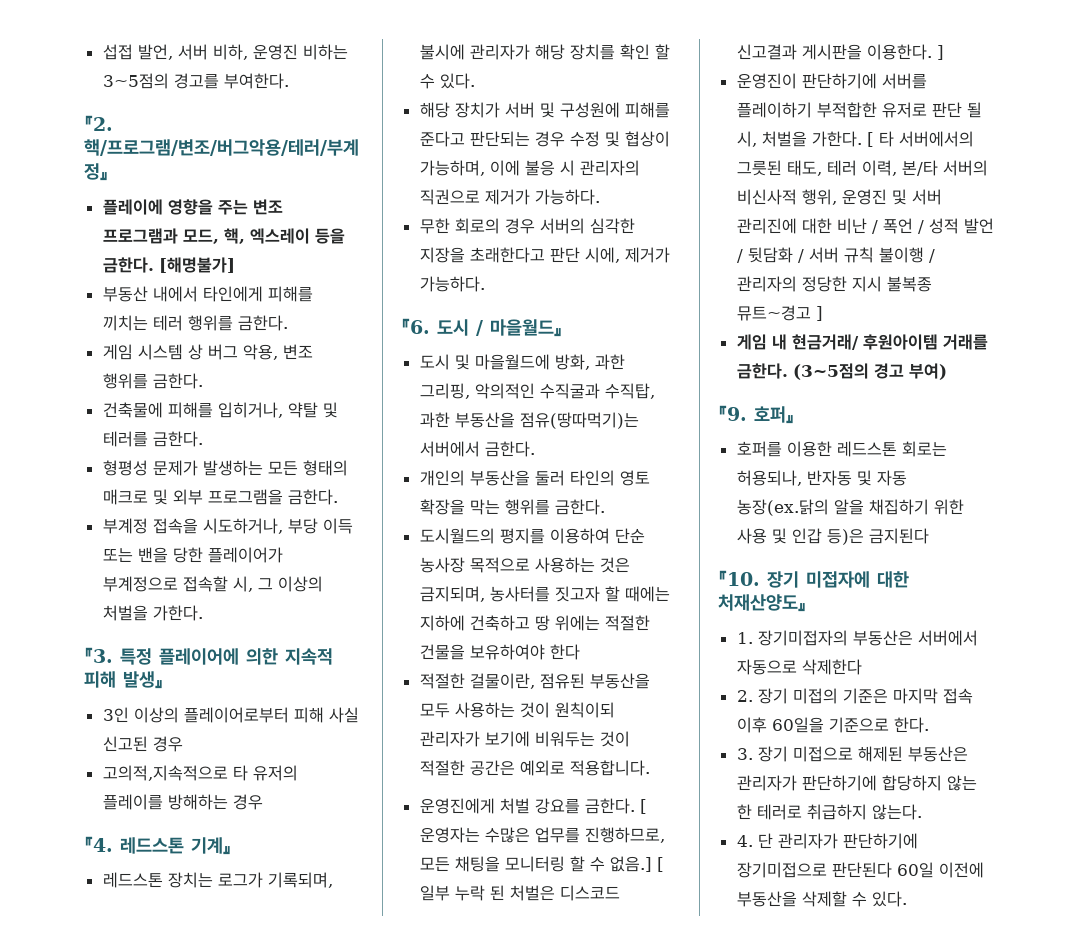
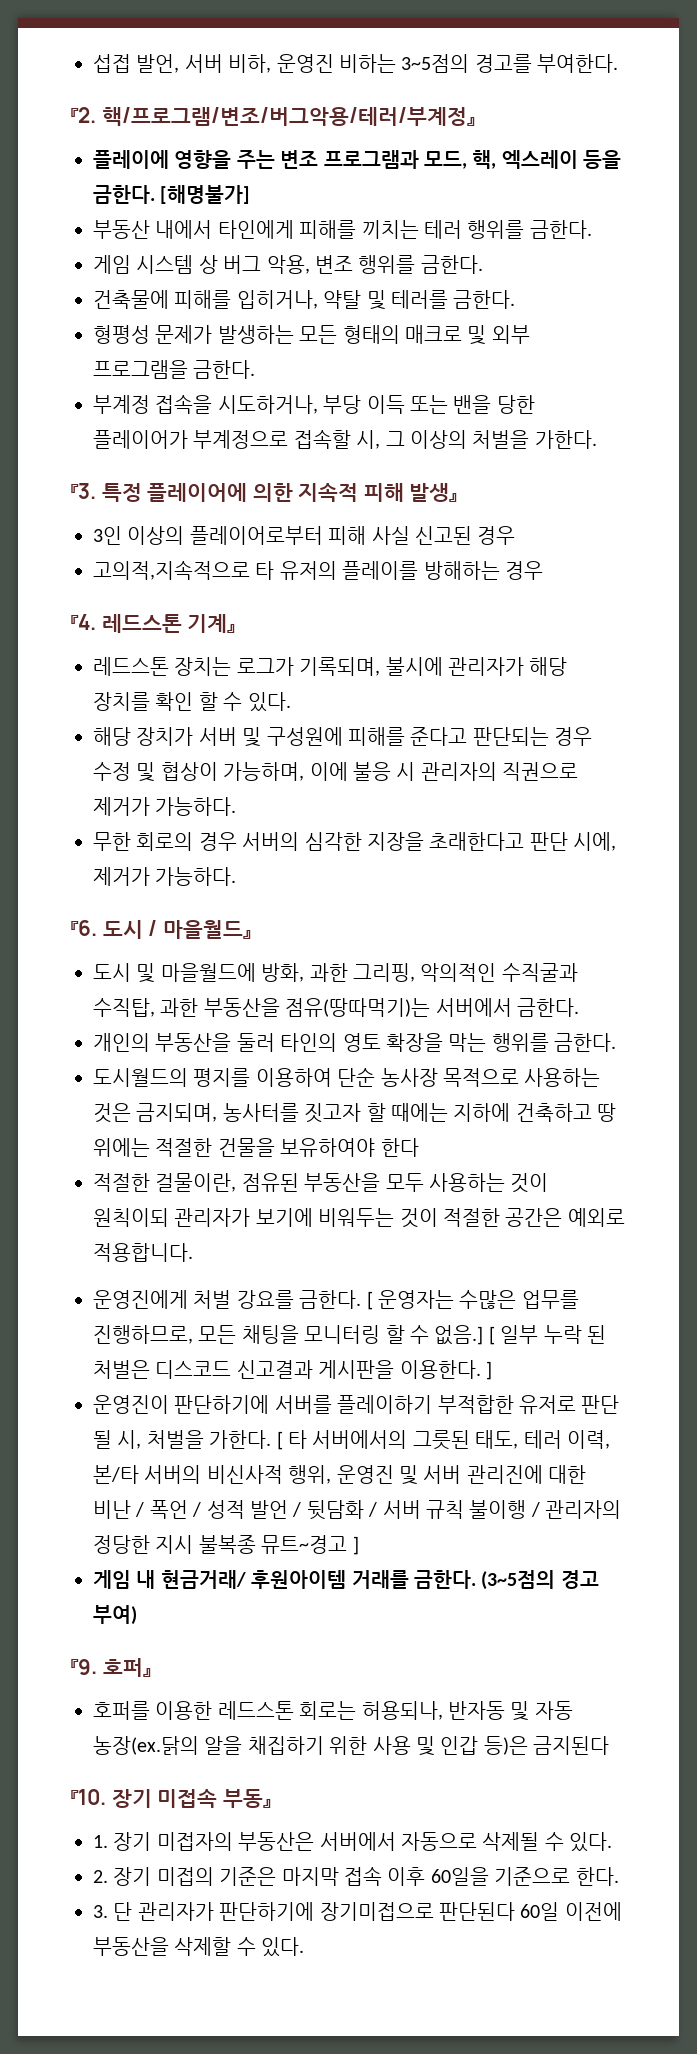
[806,571,909,588] [718,594,798,611] 미접자에 대한 처재산양도 -> [157,1789,263,1808] 미접속 부동
[757,630,848,646] 장기미접자의 -> [113,1832,233,1851] 장기 미접자의
[801,659,862,675] 삭제한다 -> [482,1832,613,1852] 삭제될 수 있다.
[757,746,968,762] [736,775,977,791] [736,804,922,820] [736,835,753,847] 장기 미접으로 해제된 부동산은 관리자가 판단하기에 합당하지 않는 한 테러로 취급하지 않는다. // 4. -> (108, 1911) none

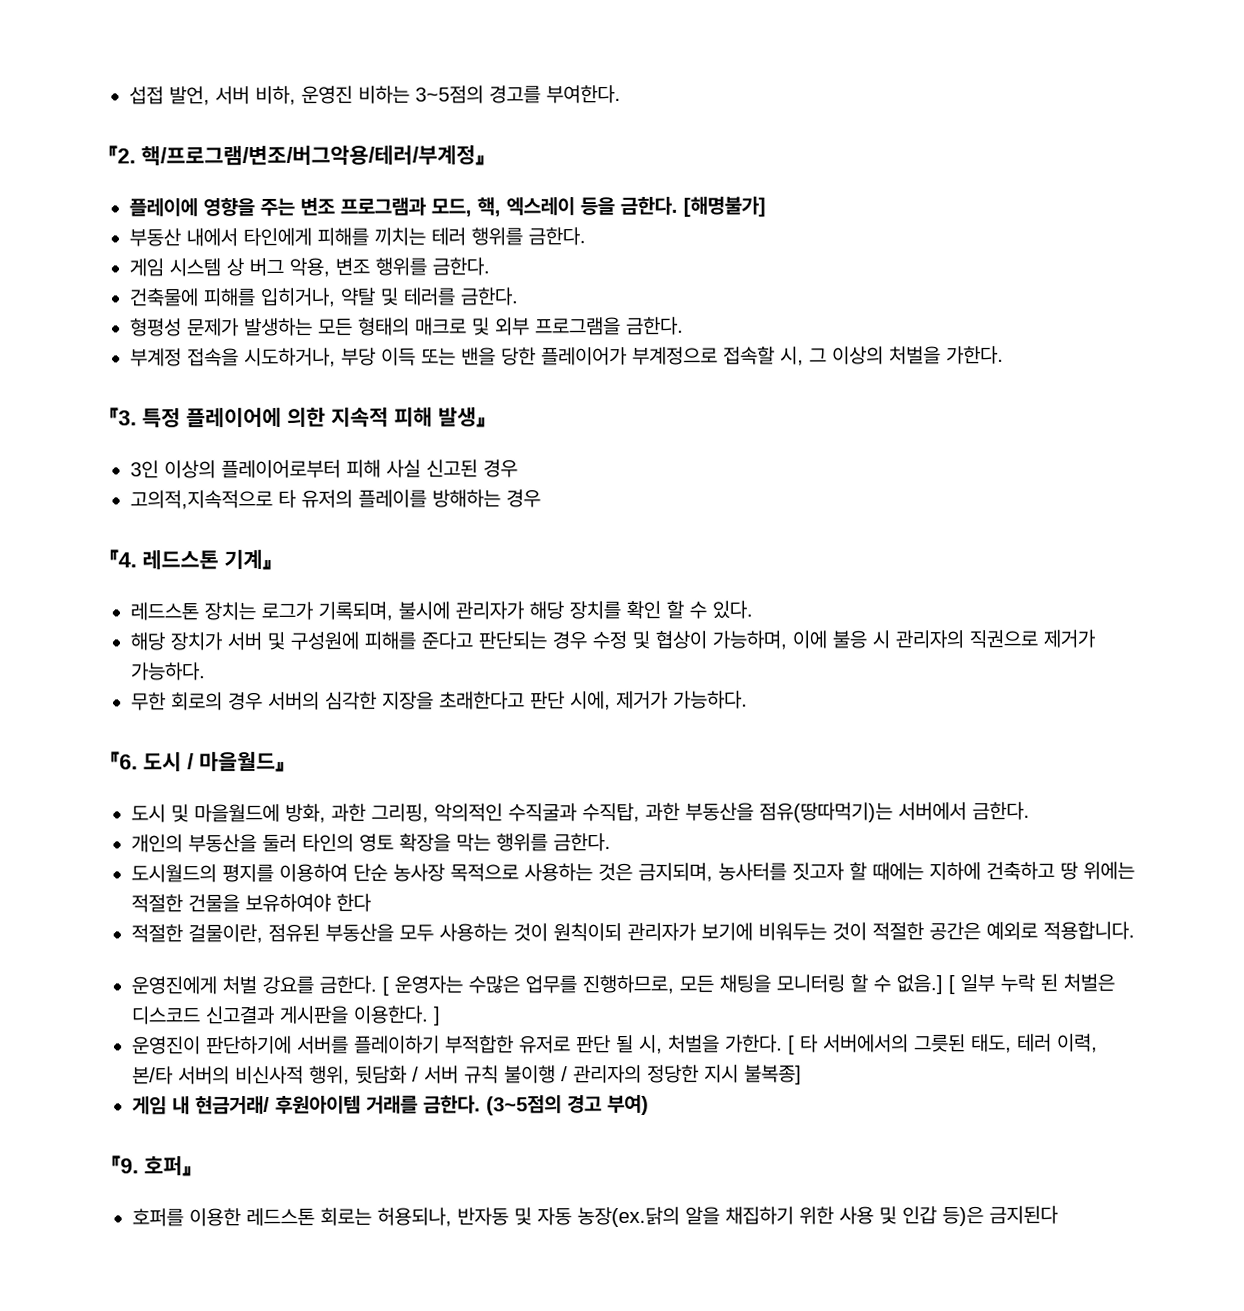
[336,1465,587,1485] [93,1500,302,1519] 운영진 및 서버 관리진에 대한 비난 / 폭언 / 성적 발언 / -> (350, 1075) none
[198,1535,359,1555] 불복종 뮤트~경고 ] -> [744,1064,802,1085] 불복종]
[71,1789,271,1808] [93,1832,613,1852] [93,1866,619,1886] [93,1902,622,1921] [93,1937,305,1957] // 『10. 장기 미접속 부동』 // 1. 장기 미접자의 부동산은 서버에서 자동으로 삭제될 수 있다. // 2. 장기 미접의 기준은 마지막 접속 이후 60일을 기준으로 한다. // 3. 단 관리자가 판단하기에 장기미접으로 판단된다 60일 이전에 부동산을 삭제할 수 있다. -> (1059, 1214) none

